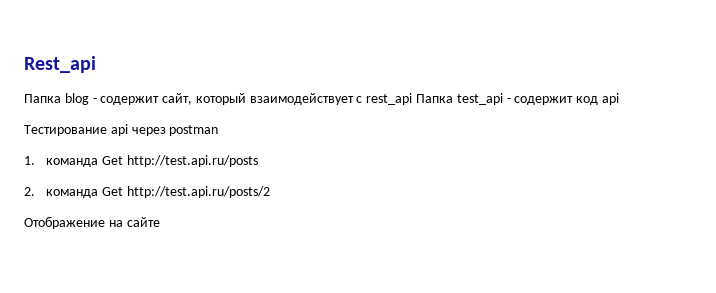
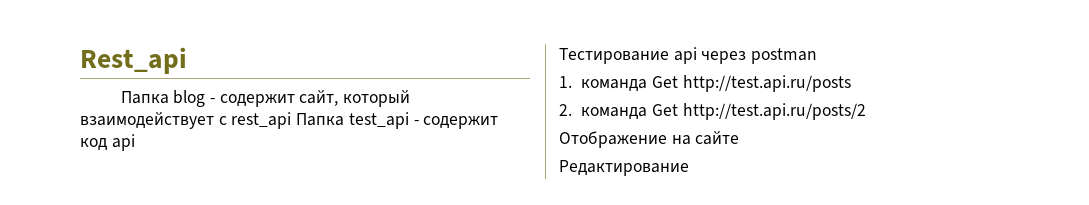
(160, 222) none -> [559,160,689,176] // Редактирование

